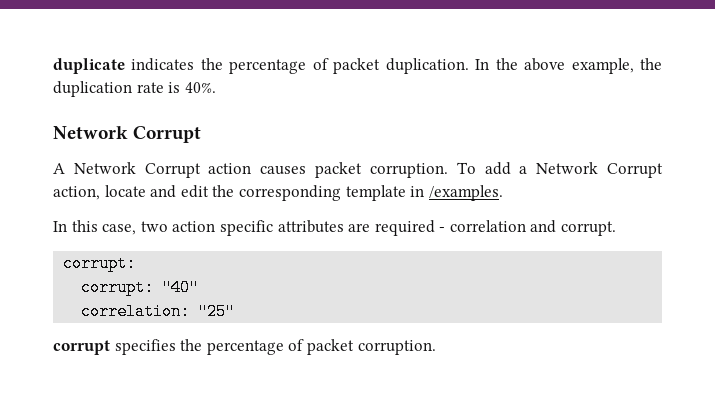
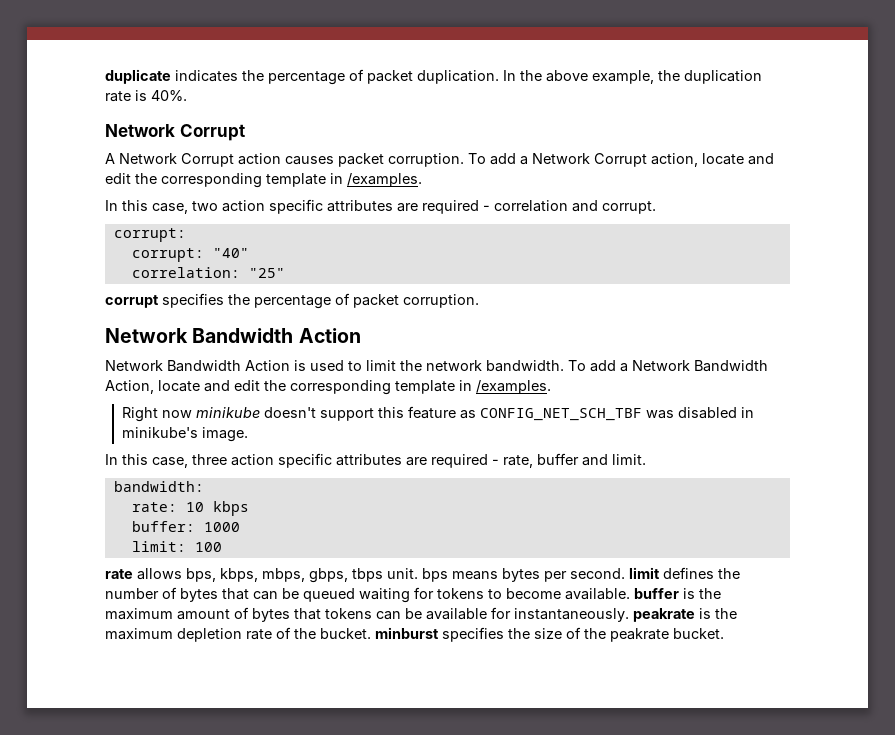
(436, 347) none -> [105,328,361,343] [105,360,768,372] [105,380,551,395] [122,406,755,422] [122,427,249,442] [105,453,646,468] [113,481,204,492] [131,501,249,516] [131,521,240,532] [131,541,222,552] [105,567,740,583] [105,587,721,603] [105,607,737,622] [105,627,724,642] // Network Bandwidth Action // Network Bandwidth Action is used to limit the network bandwidth. To add a Network Bandwidth Action, locate and edit the corresponding template in /examples. // Right now minikube doesn't support this feature as CONFIG_NET_SCH_TBF was disabled in minikube's image. // In this case, three action specific attributes are required - rate, buffer and limit. // bandwidth: // rate: 10 kbps // buffer: 1000 // limit: 100 // rate allows bps, kbps, mbps, gbps, tbps unit. bps means bytes per second. limit defines the number of bytes that can be queued waiting for tokens to become available. buffer is the maximum amount of bytes that tokens can be available for instantaneously. peakrate is the maximum depletion rate of the bucket. minburst specifies the size of the peakrate bucket.

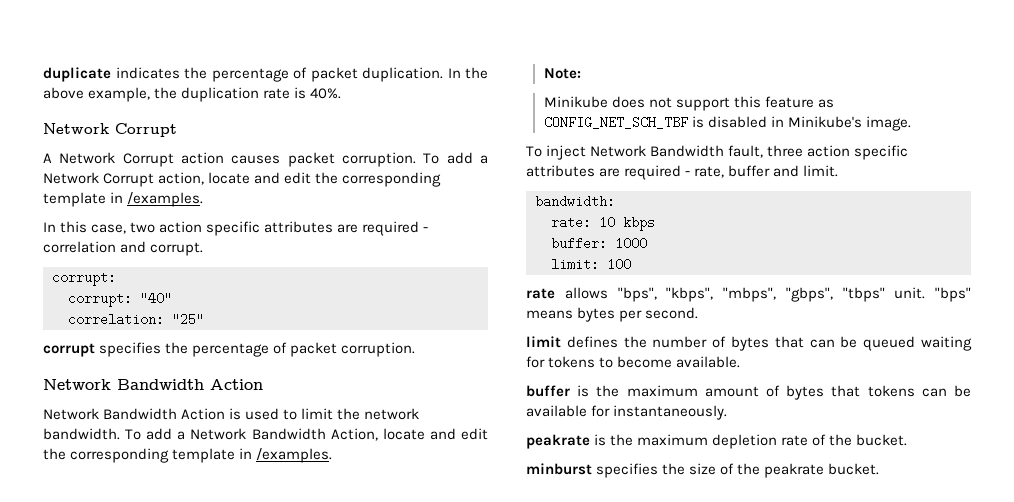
[122,407,317,422] Right now minikube doesn't -> [543,68,581,79] [543,96,672,108] Note: // Minikube does not
[646,410,675,419] was -> [691,116,704,128] is
[122,427,199,438] minikube's -> [787,116,862,128] Minikube's
[105,454,188,468] In this case, -> [526,145,764,160] To inject Network Bandwidth fault,
[186,568,448,583] bps, kbps, mbps, gbps, tbps unit. bps -> [617,287,971,302] "bps", "kbps", "mbps", "gbps", "tbps" unit. "bps"
(625, 573) none -> (699, 313) //
(630, 594) none -> (741, 362) //
(629, 615) none -> (728, 412) //
(371, 633) none -> (908, 440) //

